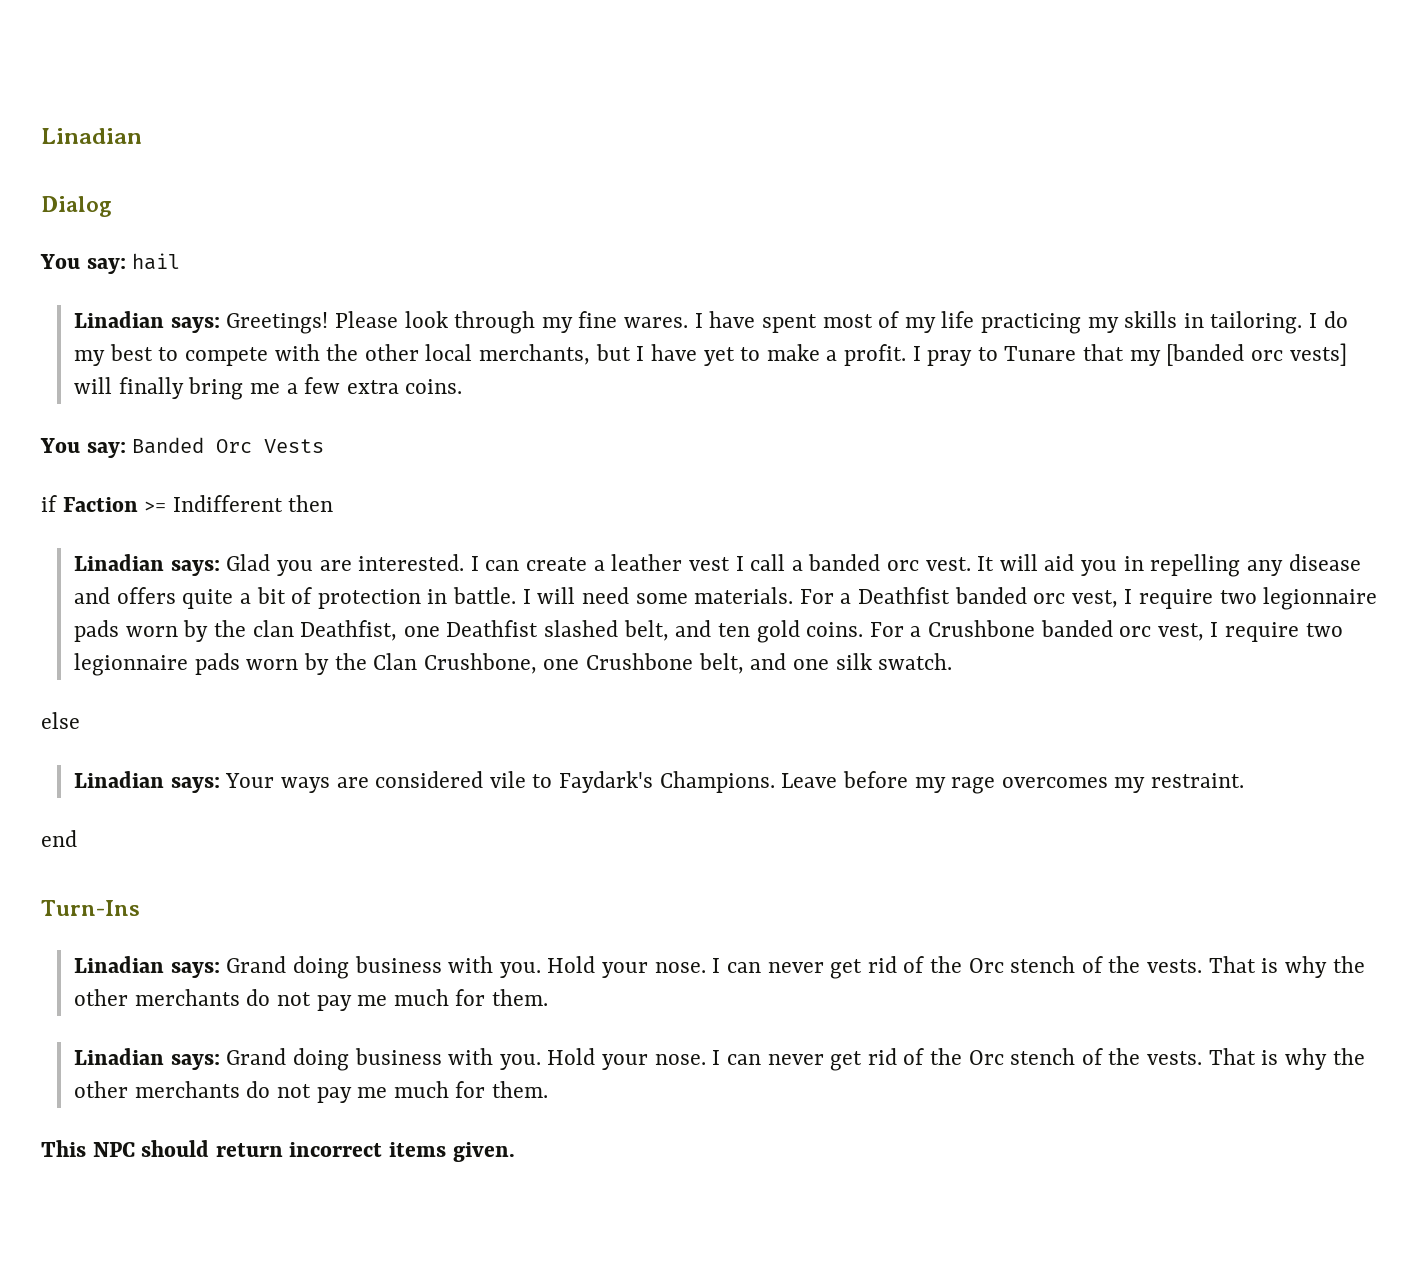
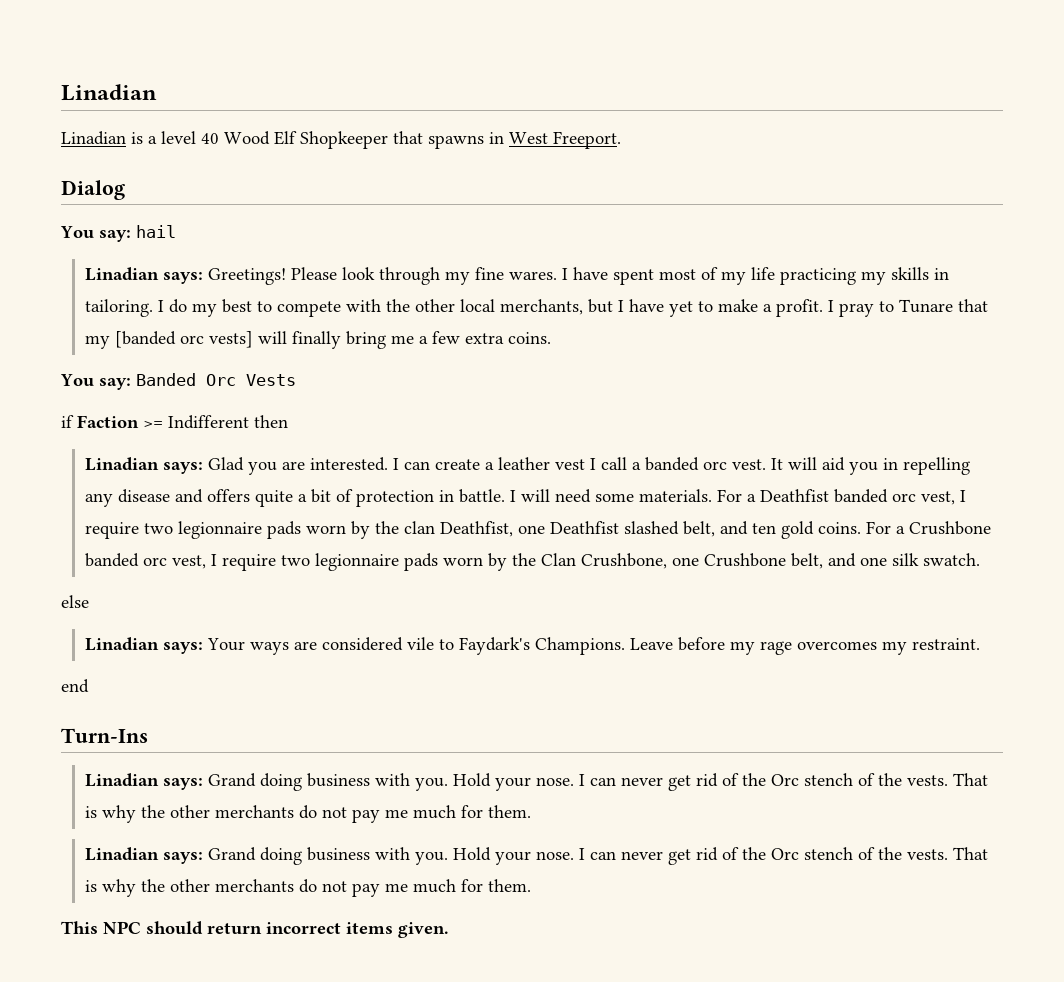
[41,128,142,144] Linadian -> [61,84,157,101] [61,131,621,149] Linadian // Linadian is a level 40 Wood Elf Shopkeeper that spawns in West Freeport.

